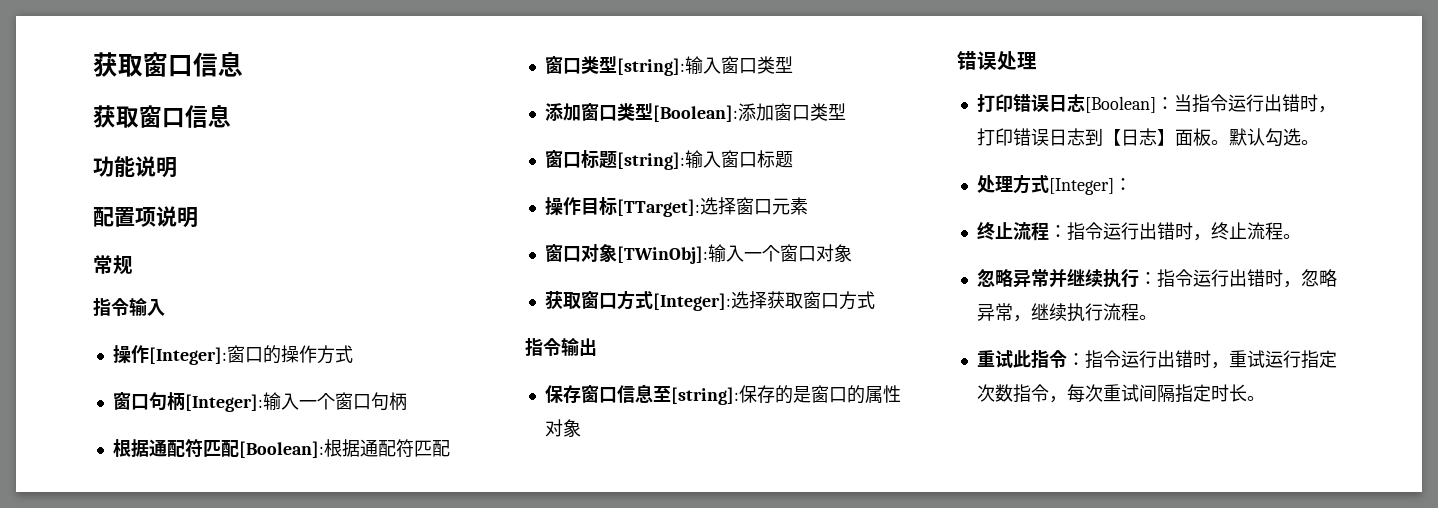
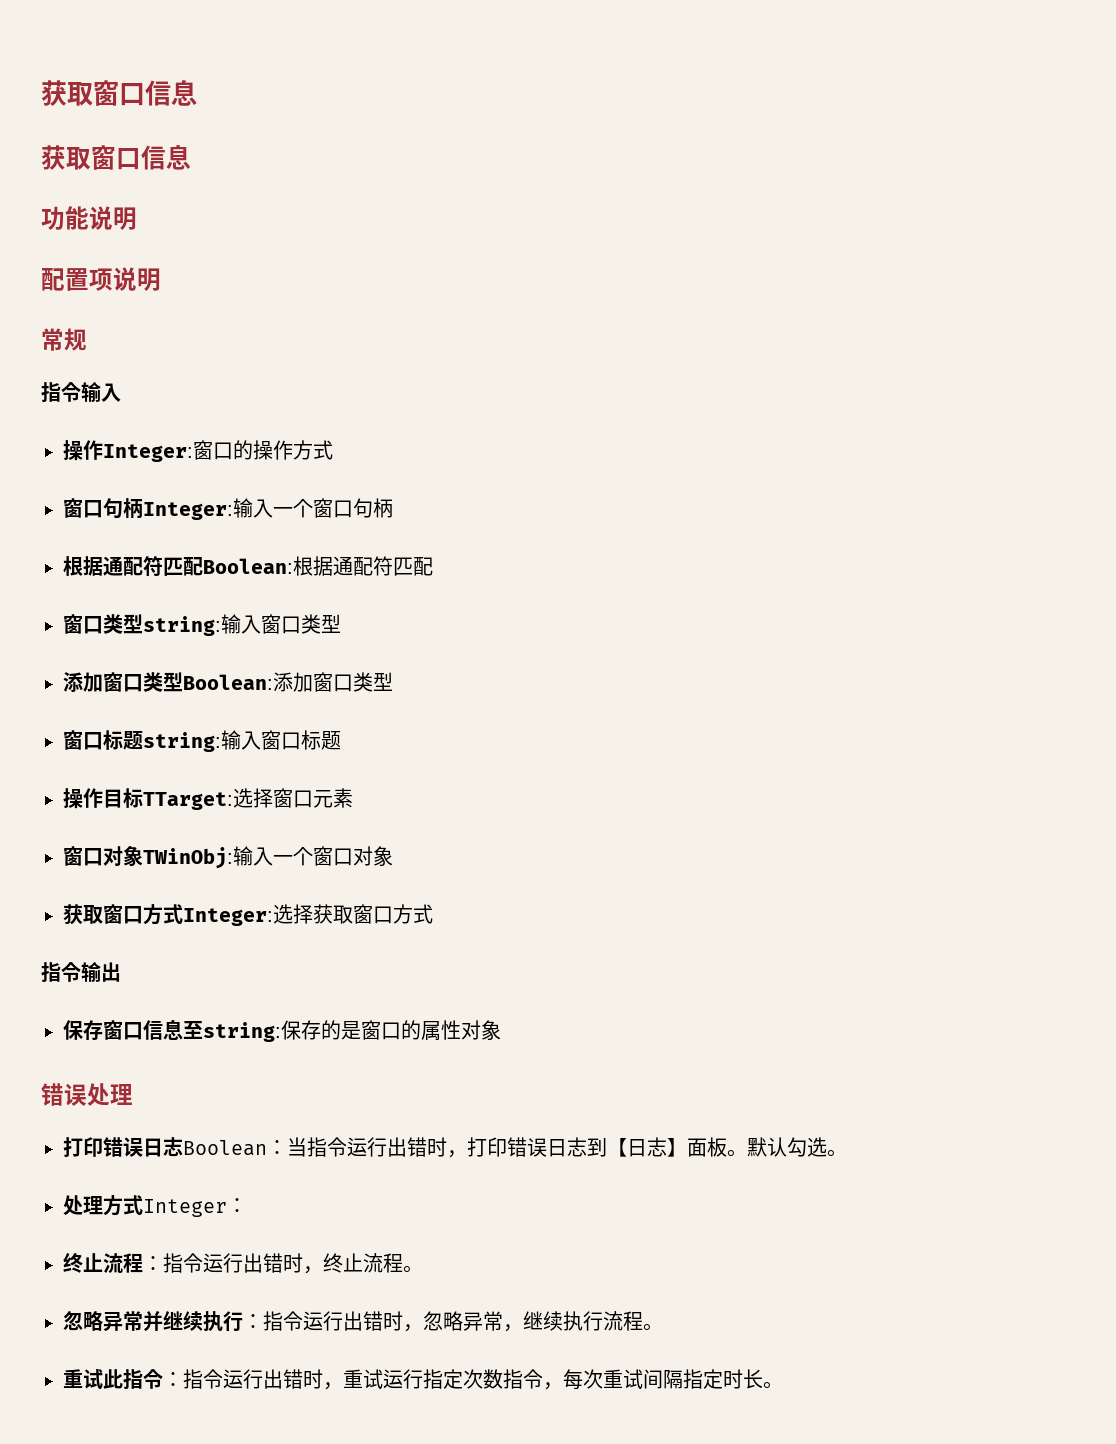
[148,347,227,365] [Integer]: -> [103,444,193,462] Integer:
[184,394,263,412] [Integer]: -> [143,502,233,520] Integer:
[238,441,324,458] [Boolean]: -> [203,558,293,574] Boolean:
[616,58,685,76] [string]: -> [143,616,221,636] string:
[652,105,738,122] [Boolean]: -> [183,674,273,690] Boolean:
[616,152,685,170] [string]: -> [143,732,221,752] string:
[616,199,700,217] [TTarget]: -> [143,792,233,810] TTarget:
[616,246,708,264] [TWinObj]: -> [143,847,233,869] TWinObj:
[652,293,731,311] [Integer]: -> [183,908,273,926] Integer:
[670,387,739,405] [string]: -> [203,1022,281,1042] string:
[1084,96,1156,113] [Boolean] -> [183,1140,267,1156] Boolean
[1048,178,1114,195] [Integer] -> [143,1199,227,1217] Integer

